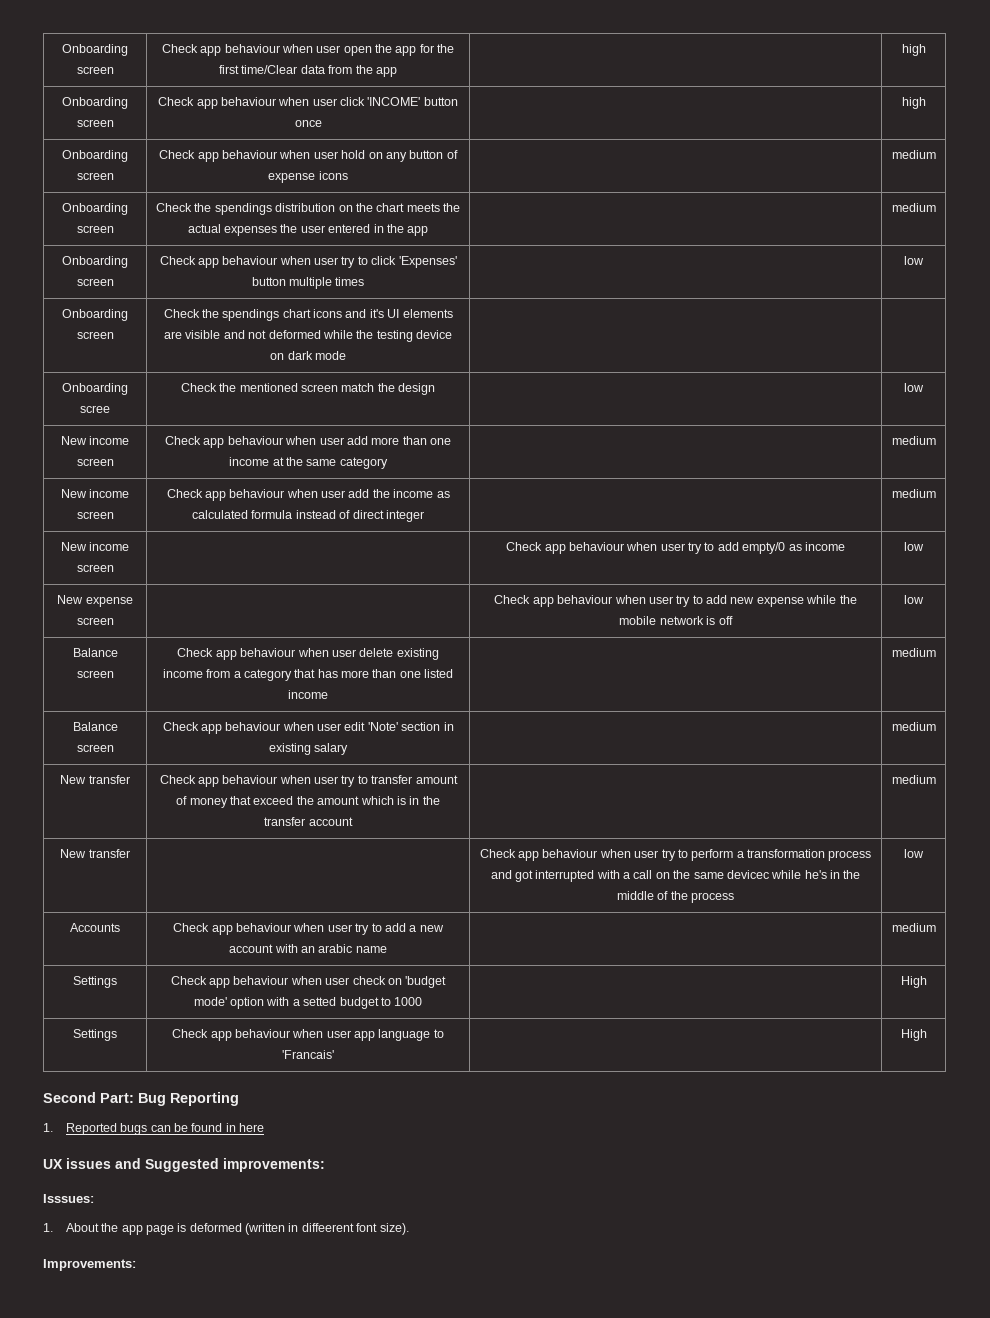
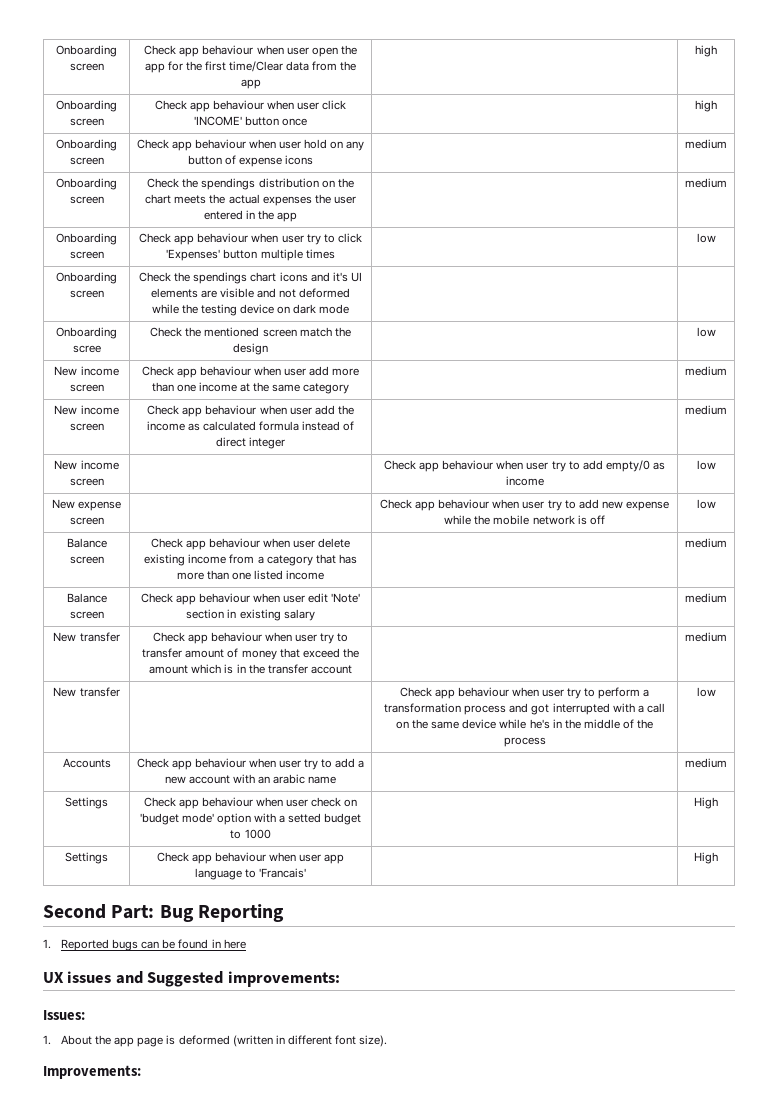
[726,870,769,879] devicec -> [462,719,497,729] device
[43,1194,94,1203] Isssues: -> [43,1010,85,1020] Issues:
[301,1223,354,1232] diffeerent -> [287,1035,332,1045] different

